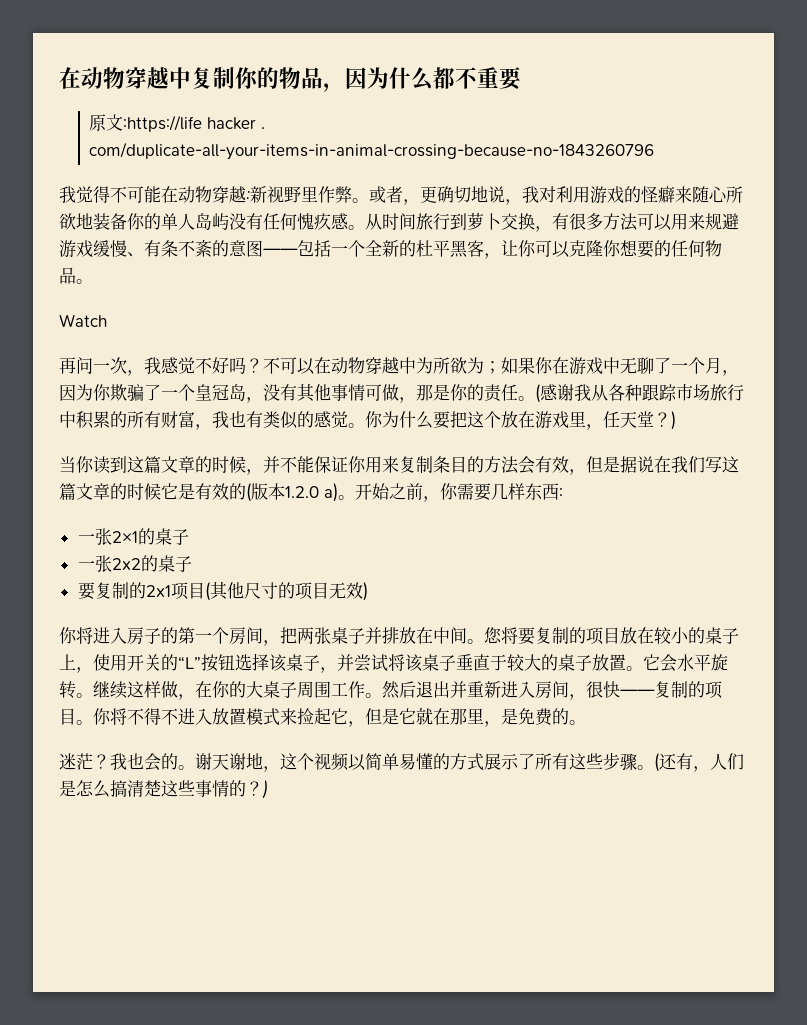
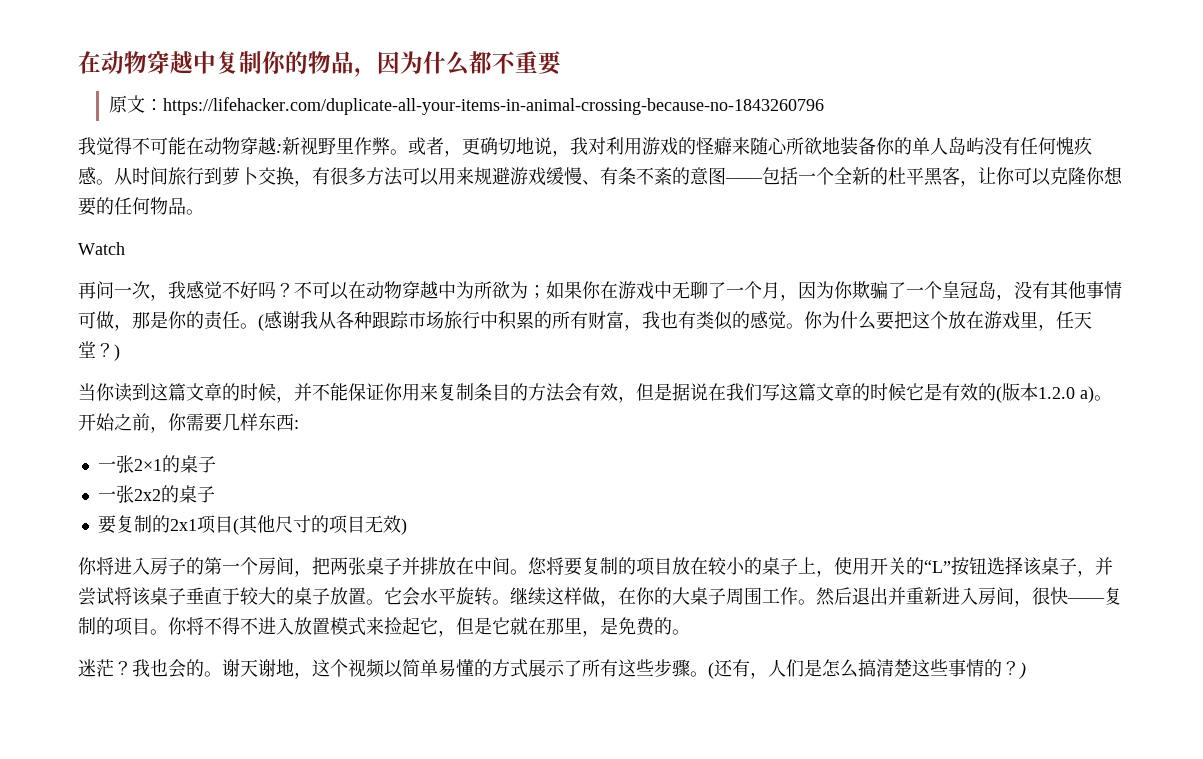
[123,115,265,132] [89,142,655,160] :https://life hacker . com/duplicate-all-your-items-in-animal-crossing-because-no-1843260796 -> [144,97,824,115] ：https://lifehacker.com/duplicate-all-your-items-in-animal-crossing-because-no-1843260796

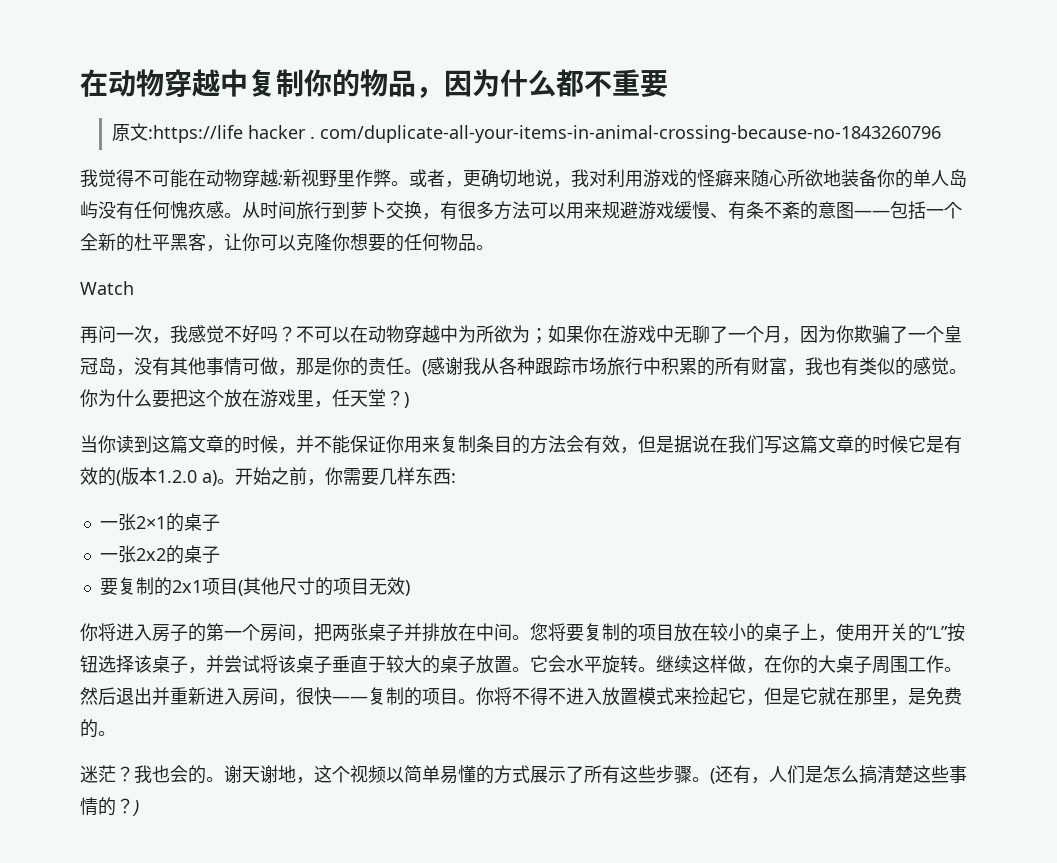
[144,97,824,115] ：https://lifehacker.com/duplicate-all-your-items-in-animal-crossing-because-no-1843260796 -> [148,125,942,143] :https://life hacker . com/duplicate-all-your-items-in-animal-crossing-because-no-1843260796

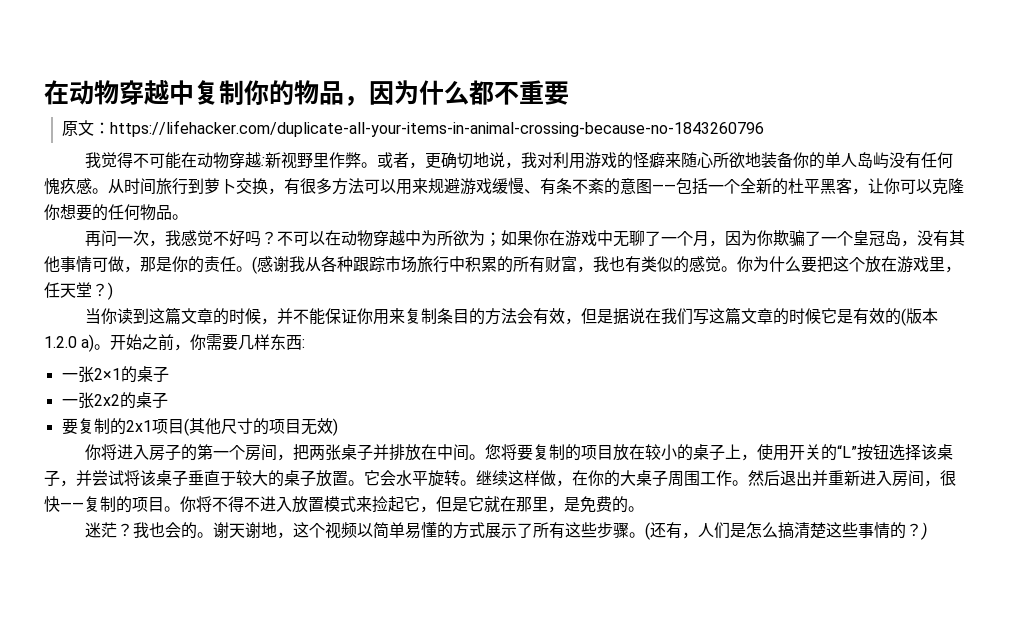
[148,125,942,143] :https://life hacker . com/duplicate-all-your-items-in-animal-crossing-because-no-1843260796 -> [94,120,765,137] ：https://lifehacker.com/duplicate-all-your-items-in-animal-crossing-because-no-1843260796
[80,281,134,295] // Watch -> (188, 217) none

